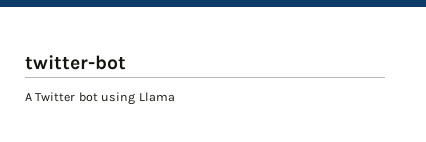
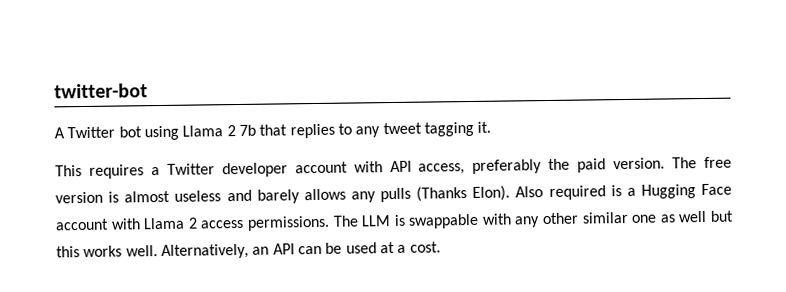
(175, 97) none -> [226,121,492,139] [55,156,733,179] [55,183,732,204] [55,210,735,231] [56,241,441,260] 2 7b that replies to any tweet tagging it. // This requires a Twitter developer account with API access, preferably the paid version. The free version is almost useless and barely allows any pulls (Thanks Elon). Also required is a Hugging Face account with Llama 2 access permissions. The LLM is swappable with any other similar one as well but this works well. Alternatively, an API can be used at a cost.

